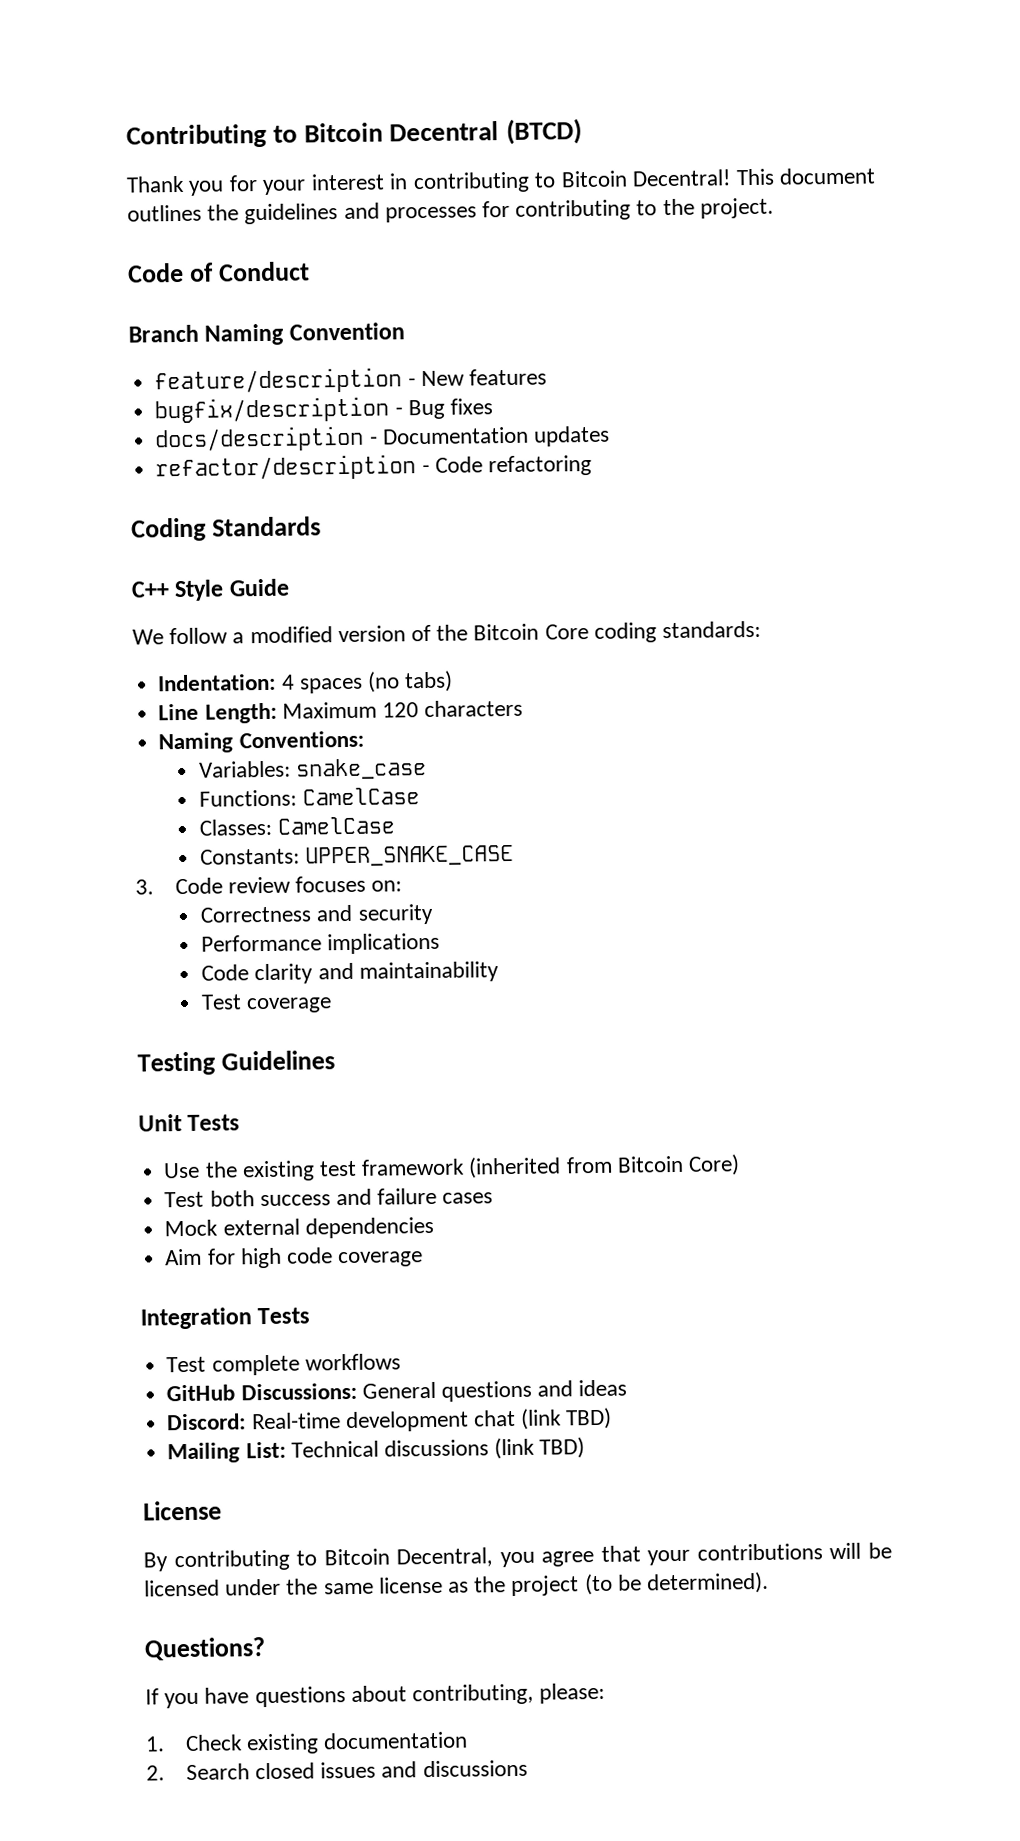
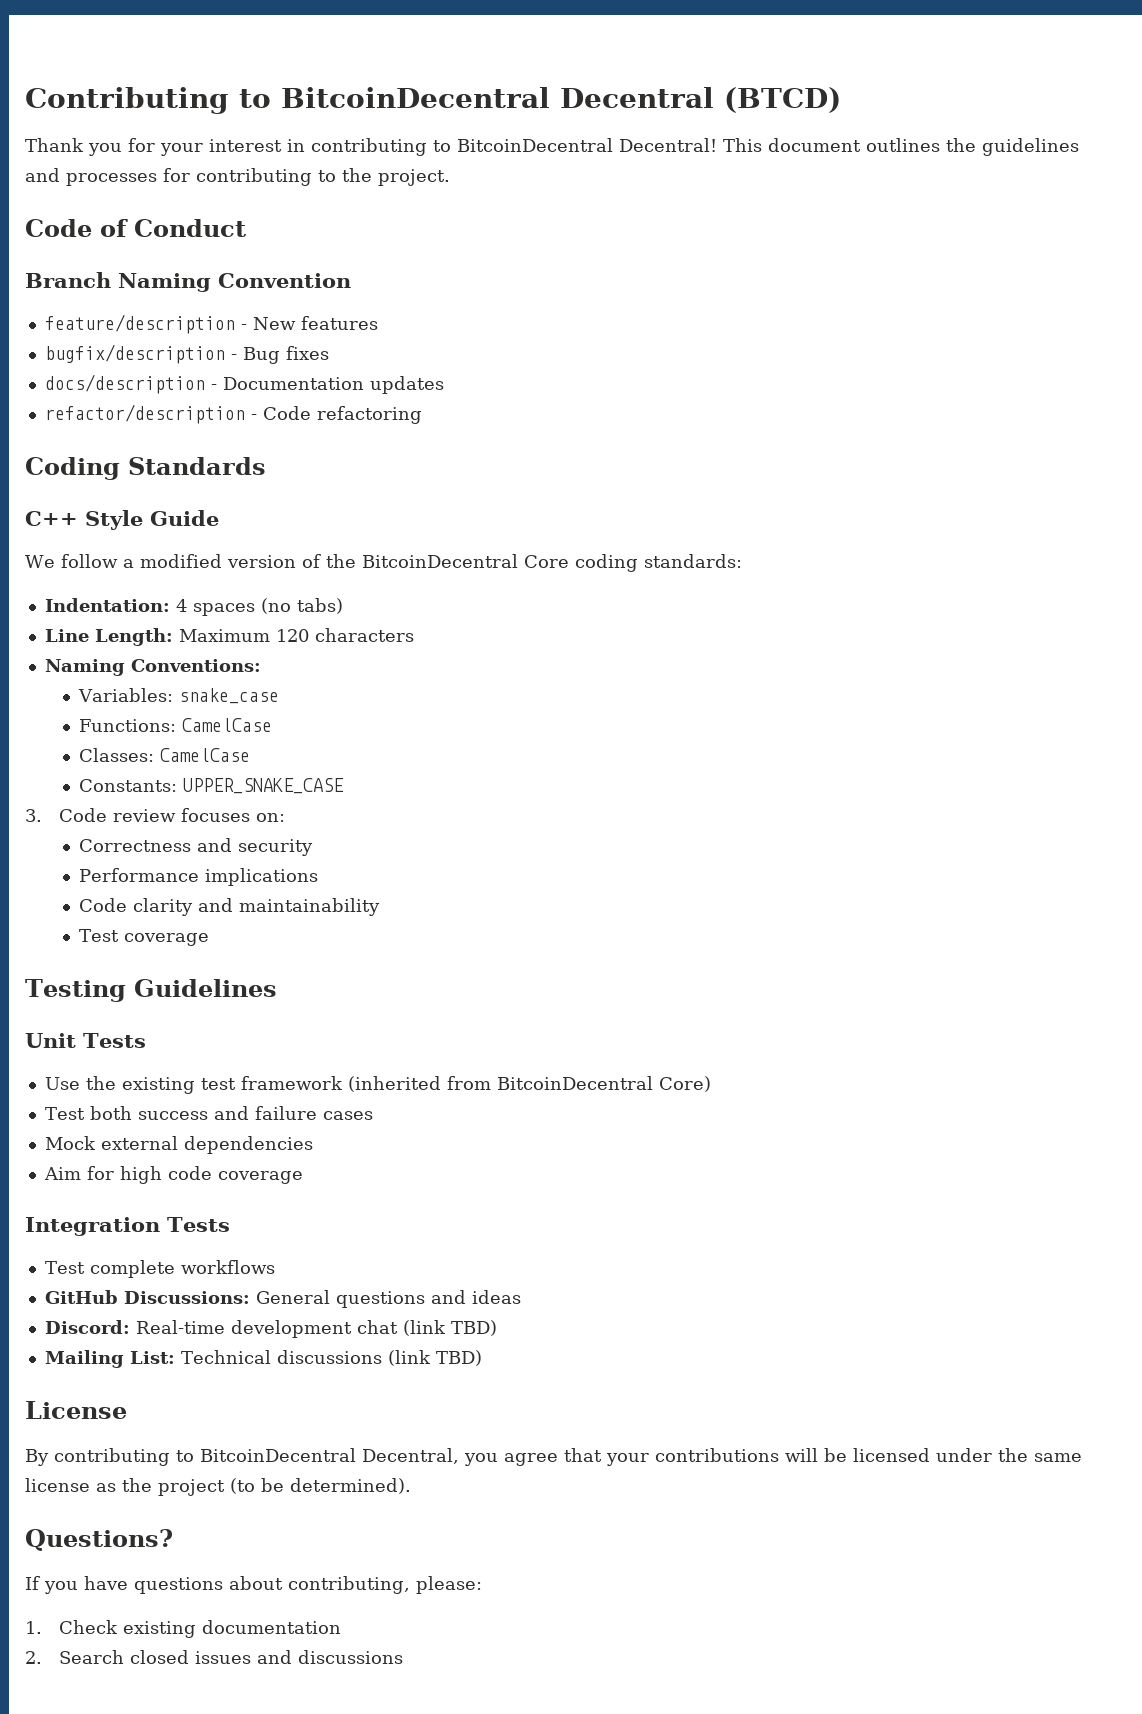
[304,122,384,143] Bitcoin -> [281,87,550,108] BitcoinDecentral
[560,170,628,188] Bitcoin -> [457,138,613,152] BitcoinDecentral
[473,623,540,641] Bitcoin -> [361,554,518,568] BitcoinDecentral
[616,1155,684,1173] Bitcoin -> [496,1076,653,1090] BitcoinDecentral
[323,1548,390,1566] Bitcoin -> [200,1448,356,1462] BitcoinDecentral

